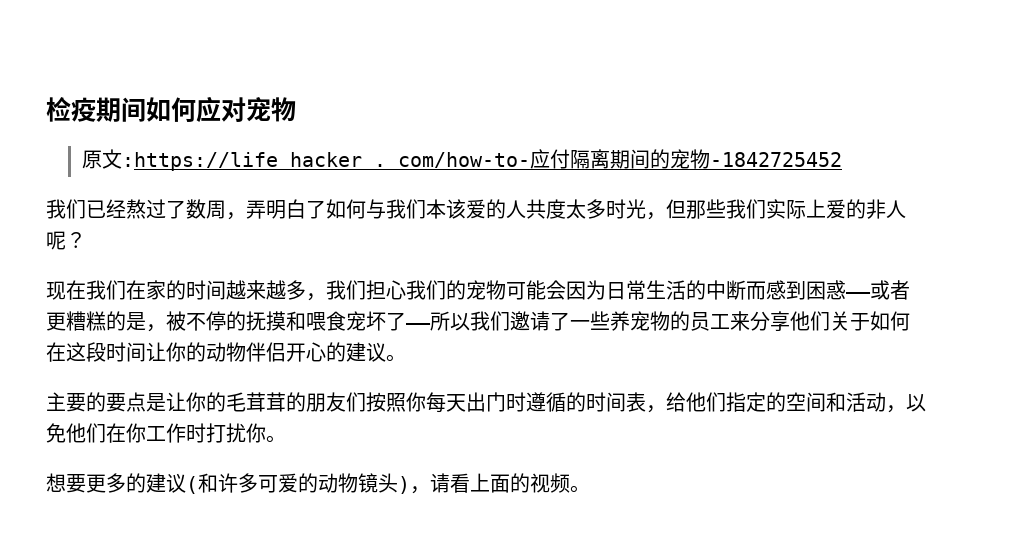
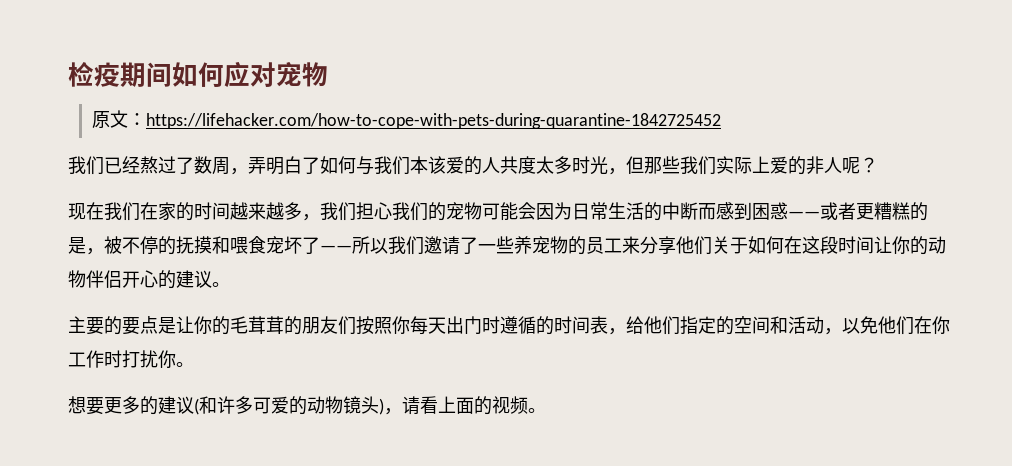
[121,149,842,171] :https://life hacker . com/how-to-应付隔离期间的宠物-1842725452 -> [127,113,721,129] ：https://lifehacker.com/how-to-cope-with-pets-during-quarantine-1842725452

